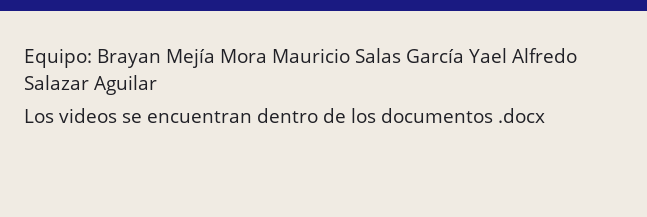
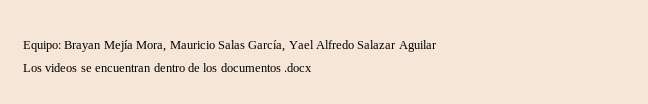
[220,49,267,63] Mora -> [136,41,167,52] Mora,
[406,49,464,63] García -> [248,40,286,52] García,

